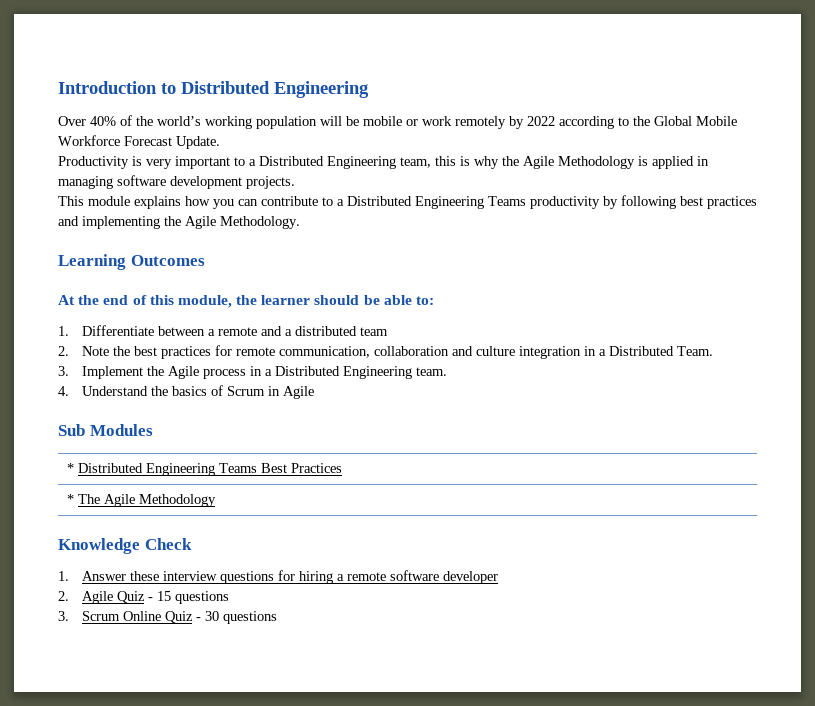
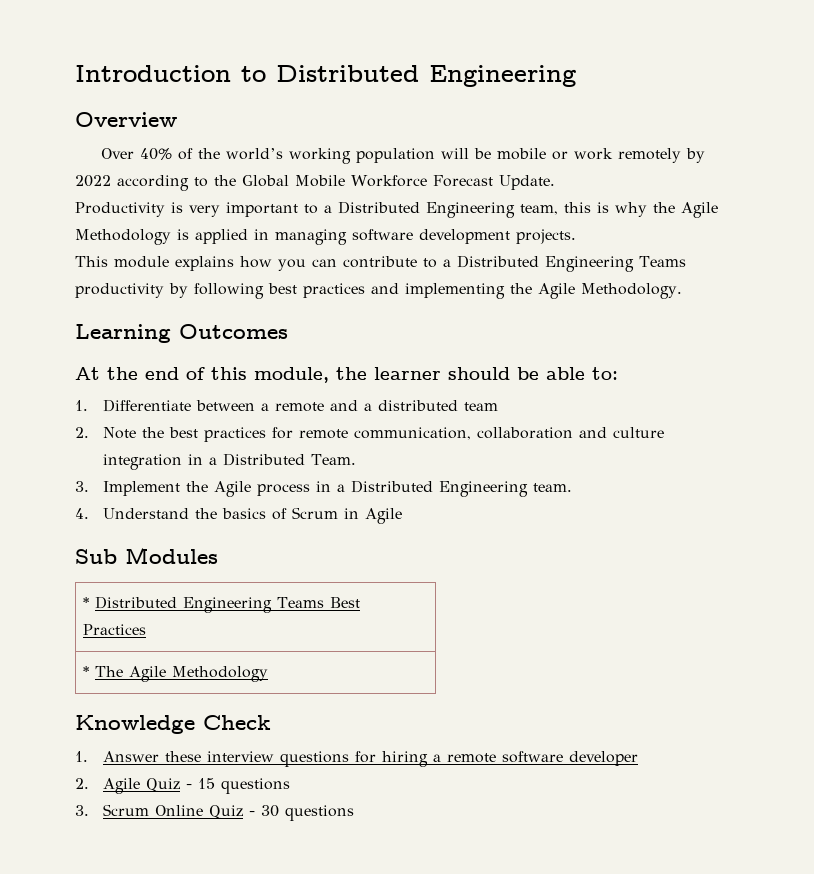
(369, 89) none -> [75,112,177,127] // Overview

